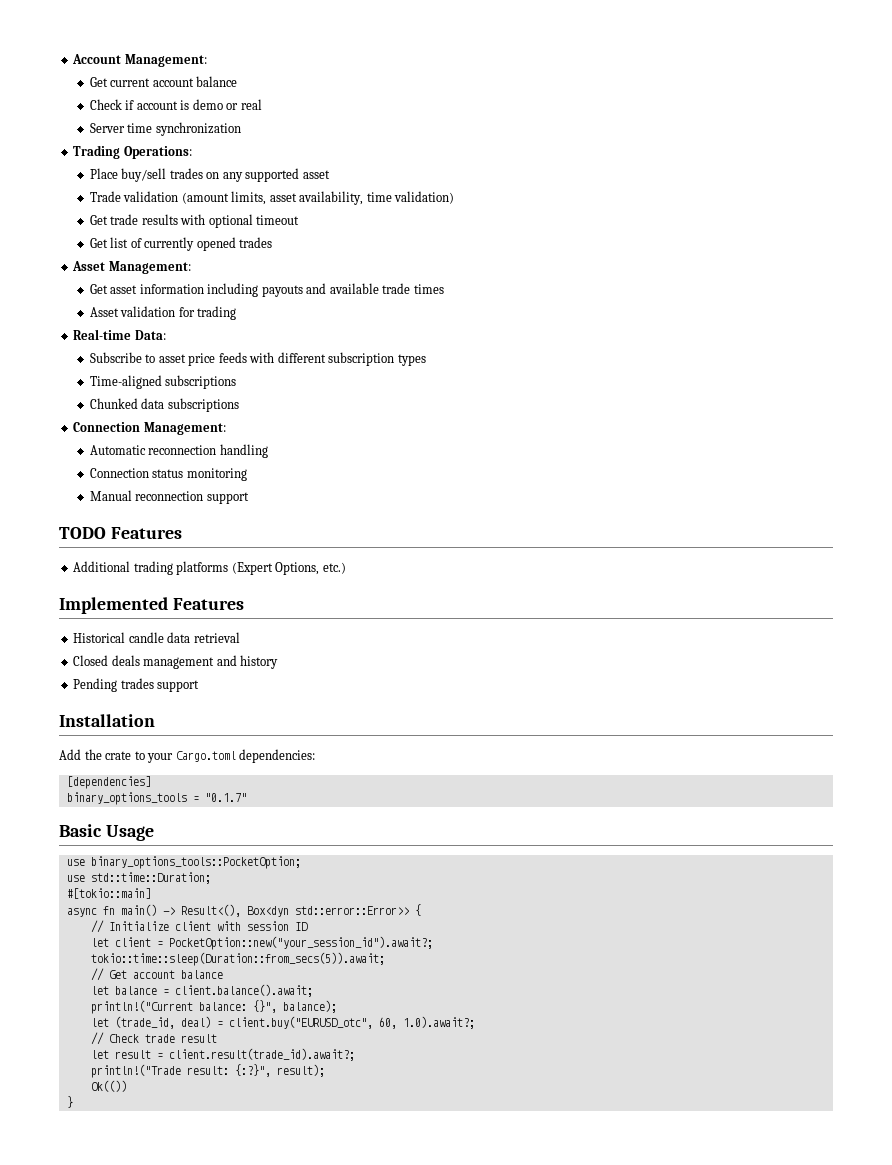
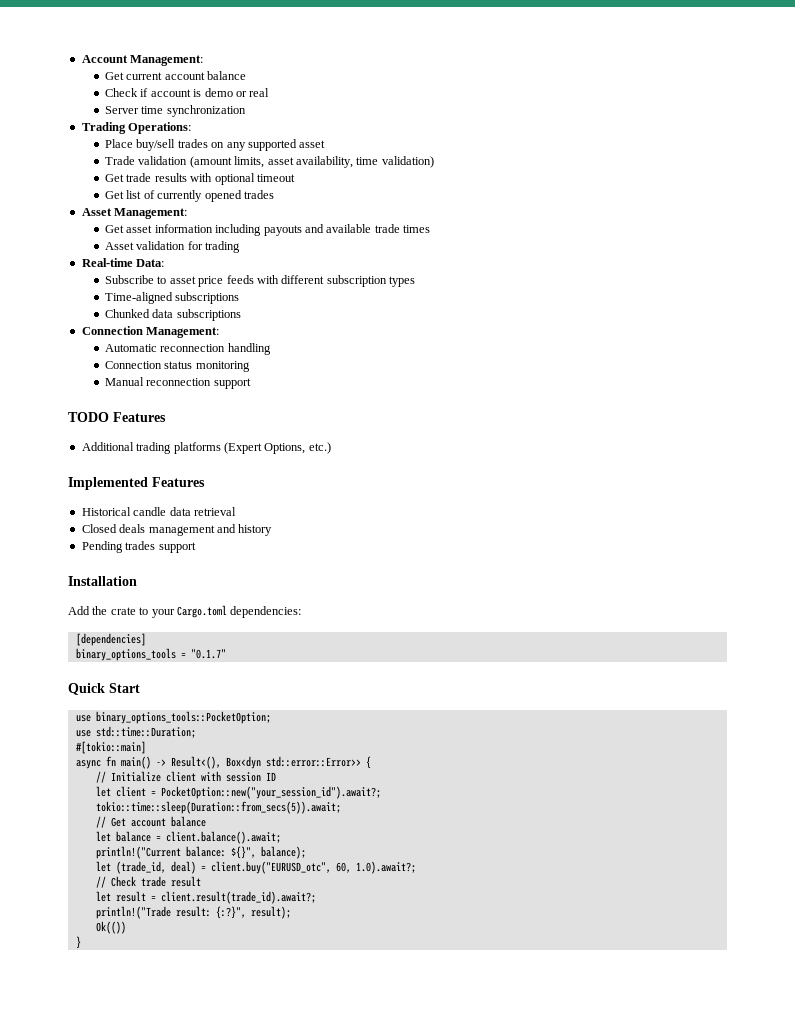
[59,824,154,841] Basic Usage -> [68,683,140,695] Quick Start
[252,1000,277,1013] {}", -> [230,846,256,859] ${}",

